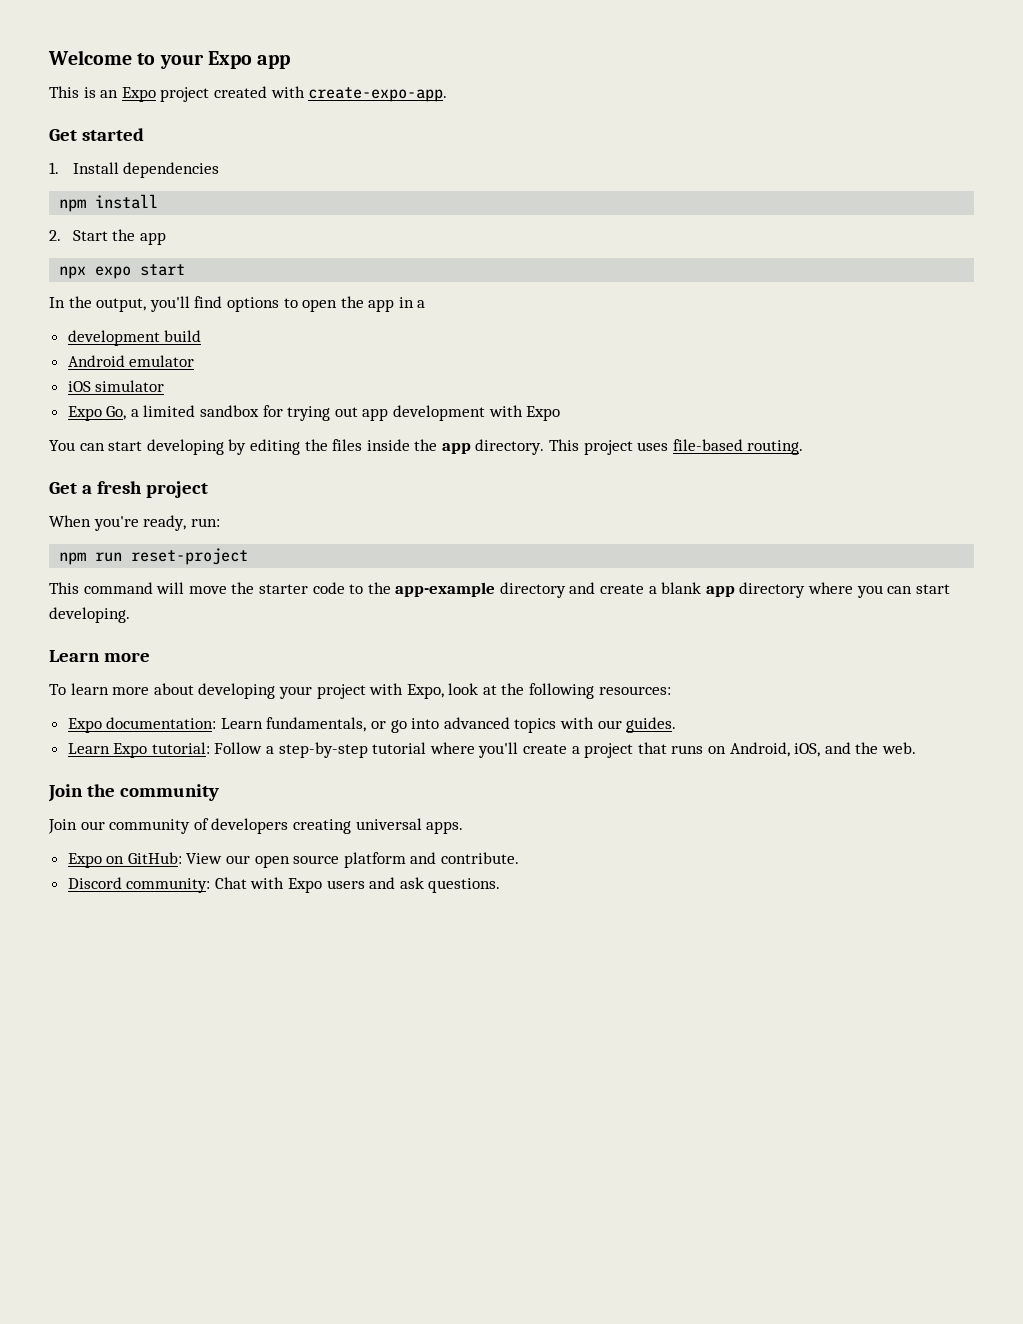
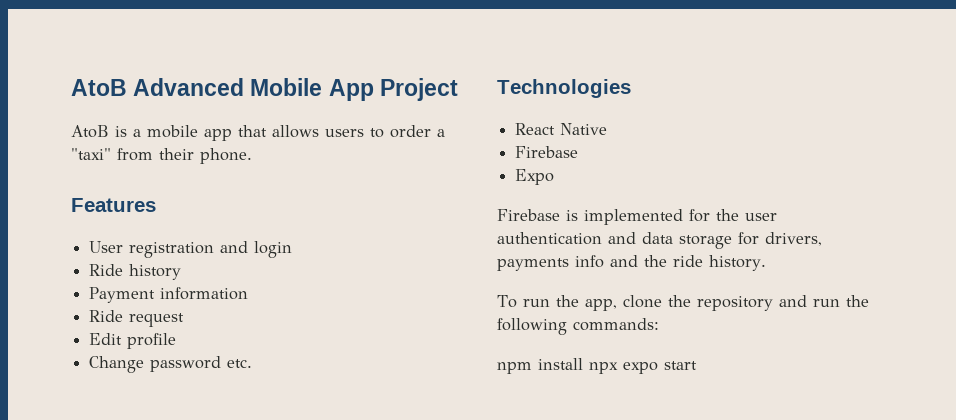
[48,50,291,69] [49,86,448,102] [49,128,144,141] [49,162,220,178] [59,194,159,212] [49,229,166,245] [59,264,186,279] [49,296,426,312] [67,330,202,346] [67,355,195,367] [67,380,165,392] [67,405,561,421] [49,439,804,455] [49,481,208,498] [49,515,220,531] [59,548,249,565] [49,582,950,598] [49,607,130,623] [49,650,150,662] [49,683,671,699] [67,717,677,733] [67,742,916,758] [48,784,219,802] [48,818,464,834] [67,852,520,868] [67,877,501,893] Welcome to your Expo app // This is an Expo project created with create-expo-app. // Get started // 1. Install dependencies // npm install // 2. Start the app // npx expo start // In the output, you'll find options to open the app in a // development build // Android emulator // iOS simulator // Expo Go, a limited sandbox for trying out app development with Expo // You can start developing by editing the files inside the app directory. This project uses file-based routing. // Get a fresh project // When you're ready, run: // npm run reset-project // This command will move the starter code to the app-example directory and create a blank app directory where you can start developing. // Learn more // To learn more about developing your project with Expo, look at the following resources: // Expo documentation: Learn fundamentals, or go into advanced topics with our guides. // Learn Expo tutorial: Follow a step-by-step tutorial where you'll create a project that runs on Android, iOS, and the web. // Join the community // Join our community of developers creating universal apps. // Expo on GitHub: View our open source platform and contribute. // Discord community: Chat with Expo users and ask questions. -> [71,78,458,101] [71,125,445,141] [71,148,252,164] [71,198,156,212] [89,241,293,258] [89,264,182,280] [89,287,249,303] [89,310,185,327] [89,333,177,349] [89,356,253,373] [497,79,631,98] [515,123,608,135] [515,146,579,158] [515,169,555,185] [497,209,777,225] [497,232,822,249] [497,255,766,271] [497,295,869,311] [497,318,659,335] [497,358,697,374] AtoB Advanced Mobile App Project // AtoB is a mobile app that allows users to order a "taxi" from their phone. // Features // User registration and login // Ride history // Payment information // Ride request // Edit profile // Change password etc. // Technologies // React Native // Firebase // Expo // Firebase is implemented for the user authentication and data storage for drivers, payments info and the ride history. // To run the app, clone the repository and run the following commands: // npm install npx expo start

